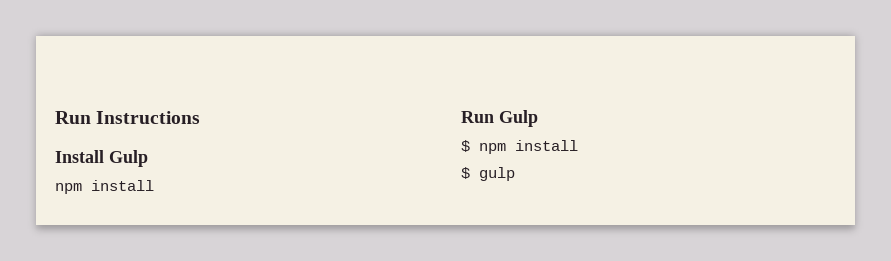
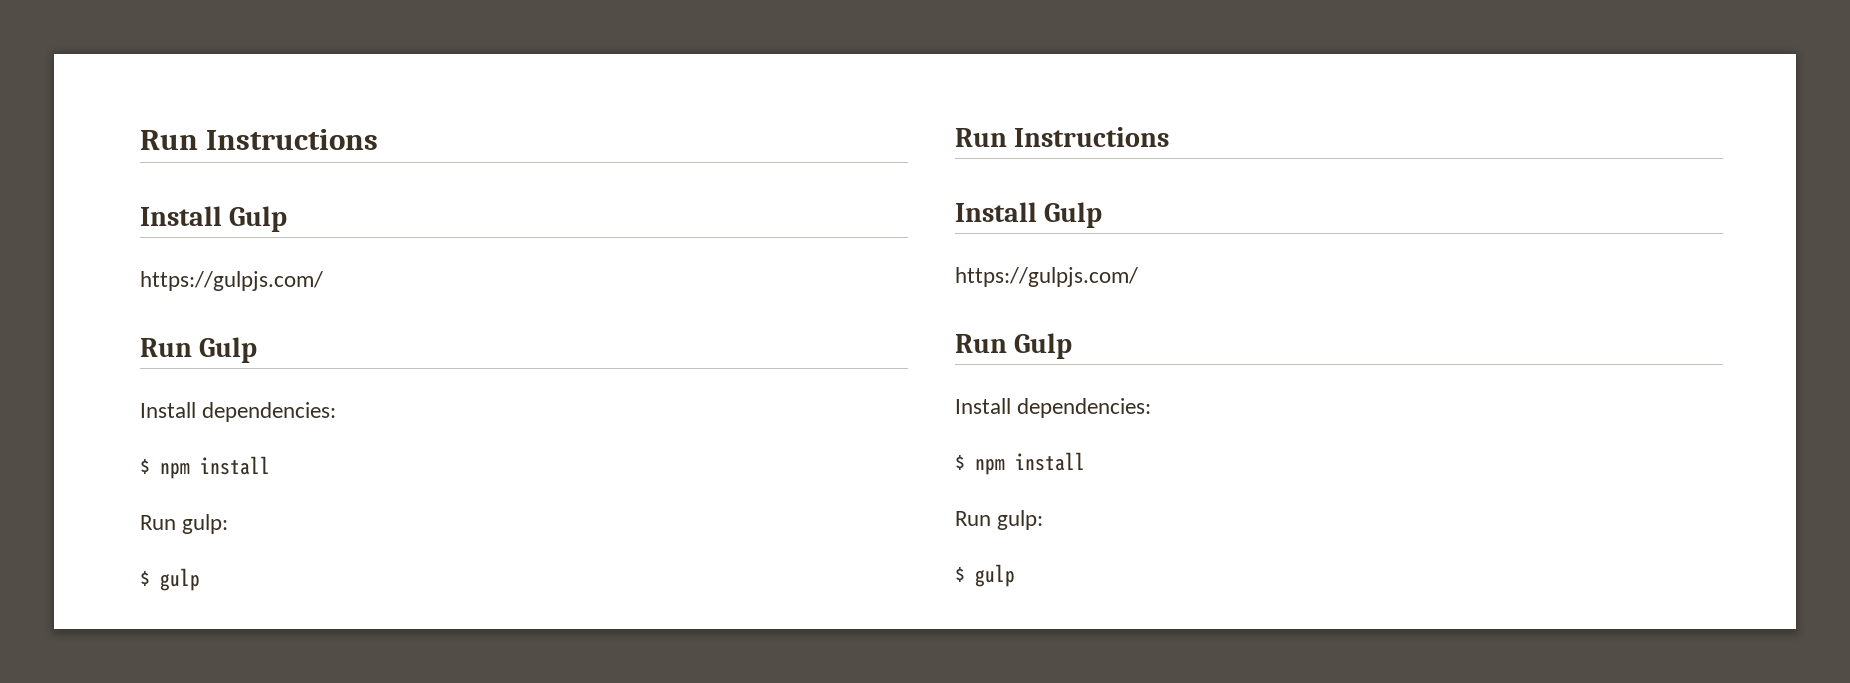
[55,111,201,124] [55,150,148,167] [55,180,154,194] [461,110,538,127] [461,140,578,154] [461,167,515,181] Run Instructions // Install Gulp // npm install // Run Gulp // $ npm install // $ gulp -> [140,129,379,150] [140,206,288,232] [140,271,323,291] [140,337,258,363] [140,402,337,422] [140,456,270,479] [140,514,229,534] [140,568,200,591] [955,127,1170,147] [955,202,1103,228] [955,267,1138,287] [955,333,1073,359] [955,398,1152,418] [955,452,1085,475] [955,510,1044,530] [955,564,1015,587] Run Instructions // Install Gulp // https://gulpjs.com/ // Run Gulp // Install dependencies: // $ npm install // Run gulp: // $ gulp // Run Instructions // Install Gulp // https://gulpjs.com/ // Run Gulp // Install dependencies: // $ npm install // Run gulp: // $ gulp

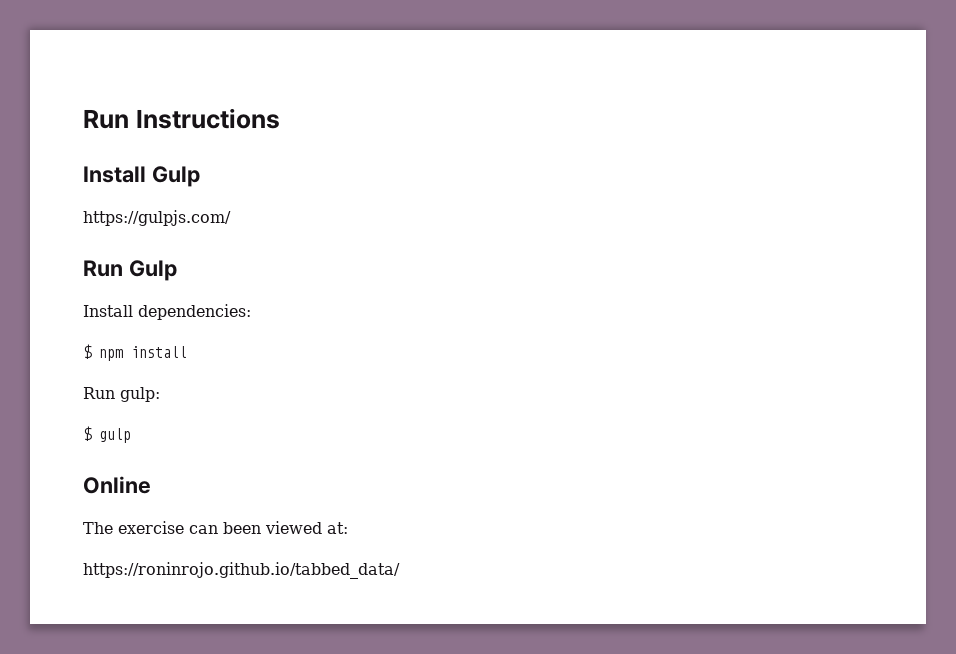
[955,127,1170,147] [955,202,1103,228] [955,267,1138,287] [955,333,1073,359] [955,398,1152,418] [955,452,1085,475] [955,510,1044,530] [955,564,1015,587] Run Instructions // Install Gulp // https://gulpjs.com/ // Run Gulp // Install dependencies: // $ npm install // Run gulp: // $ gulp -> [83,476,151,494] [83,521,348,534] [83,562,400,579] Online // The exercise can been viewed at: // https://roninrojo.github.io/tabbed_data/

